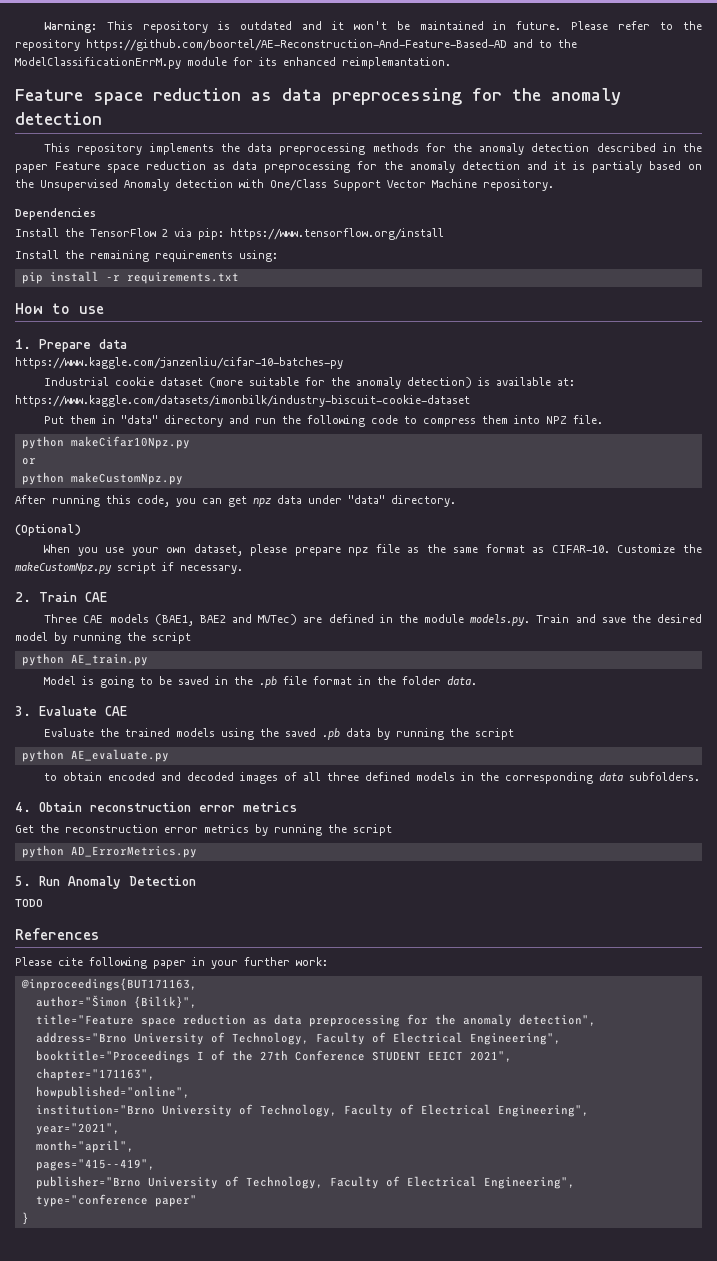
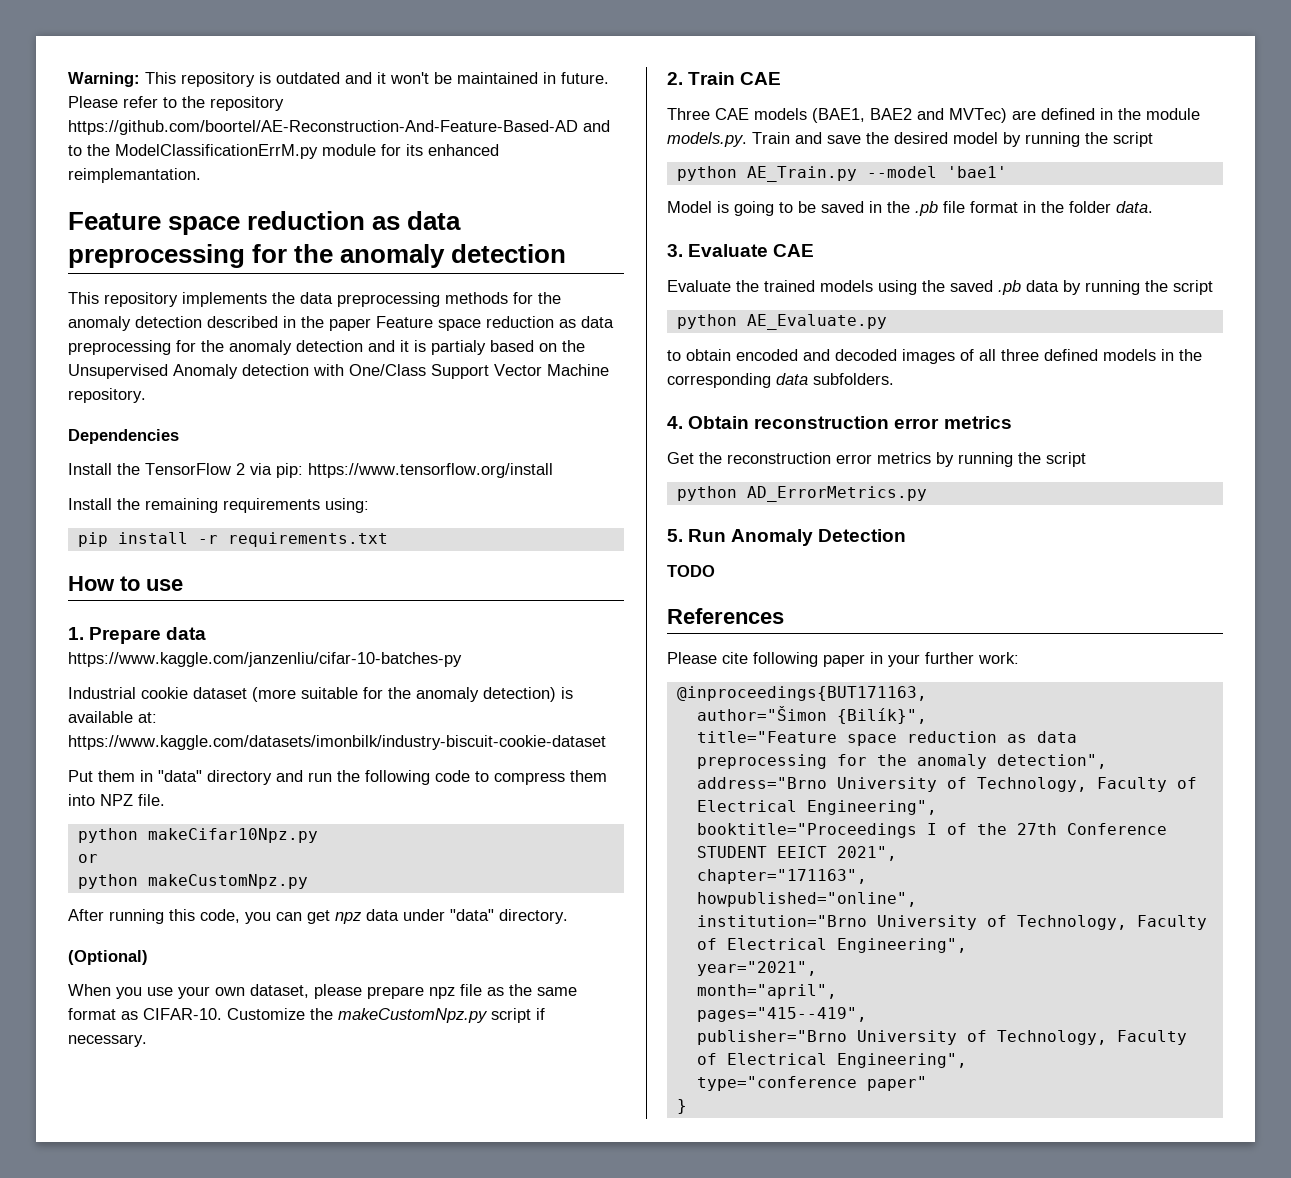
[70,654,148,666] AE_train.py -> [746,166,1007,182] AE_Train.py --model 'bae1'
[70,749,169,762] AE_evaluate.py -> [746,314,887,330] AE_Evaluate.py

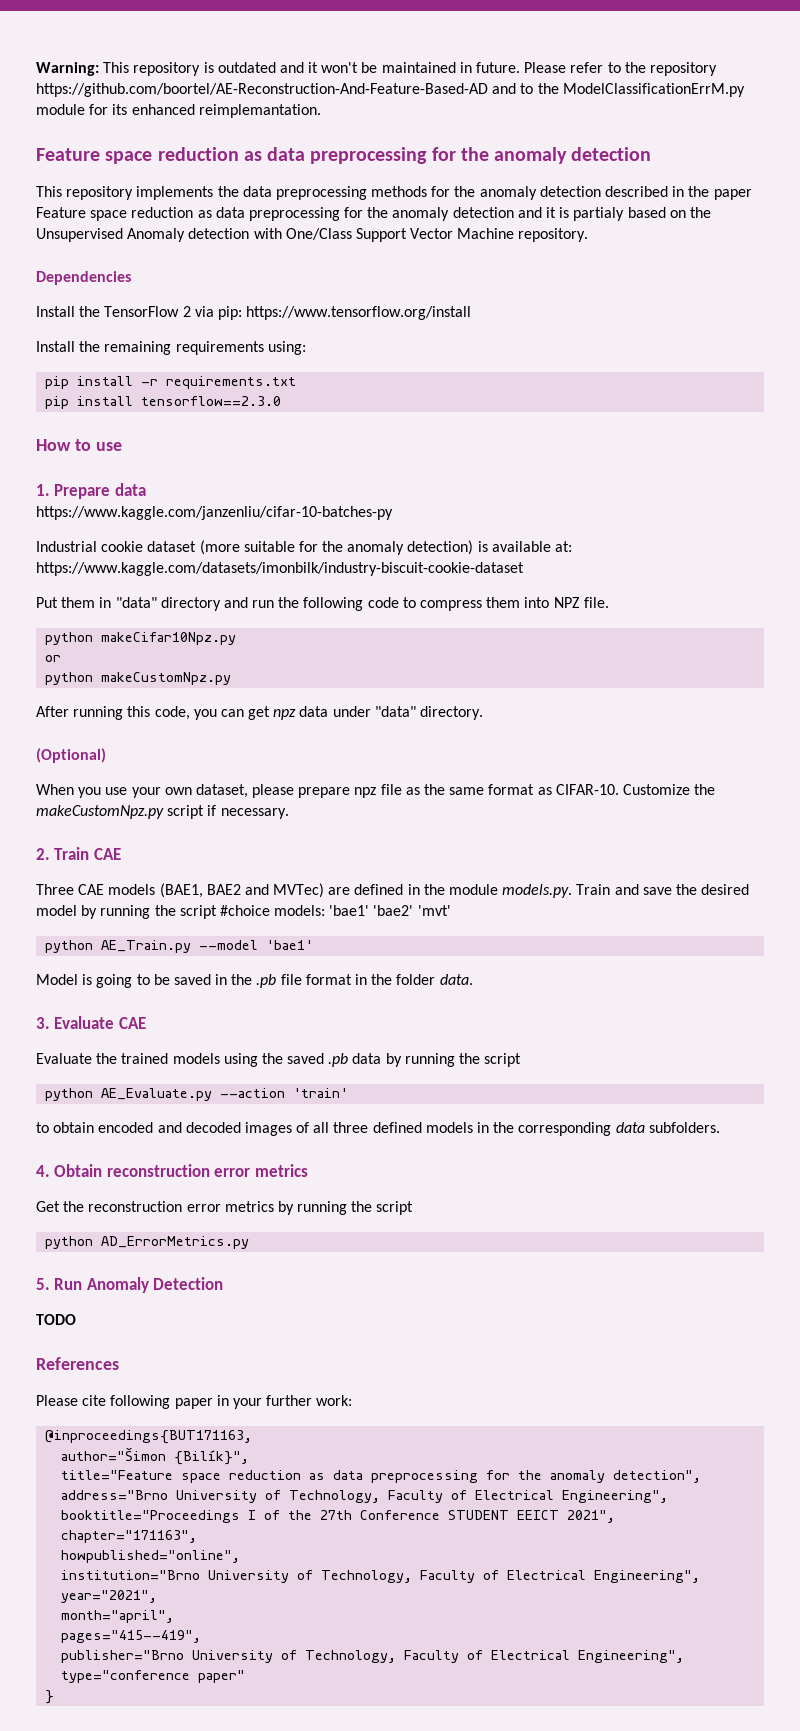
(388, 539) none -> [45,396,282,409] // pip install tensorflow==2.3.0
(1153, 139) none -> [219,905,451,916] #choice models: 'bae1' 'bae2' 'mvt'
(887, 322) none -> [220,1088,349,1098] --action 'train'

